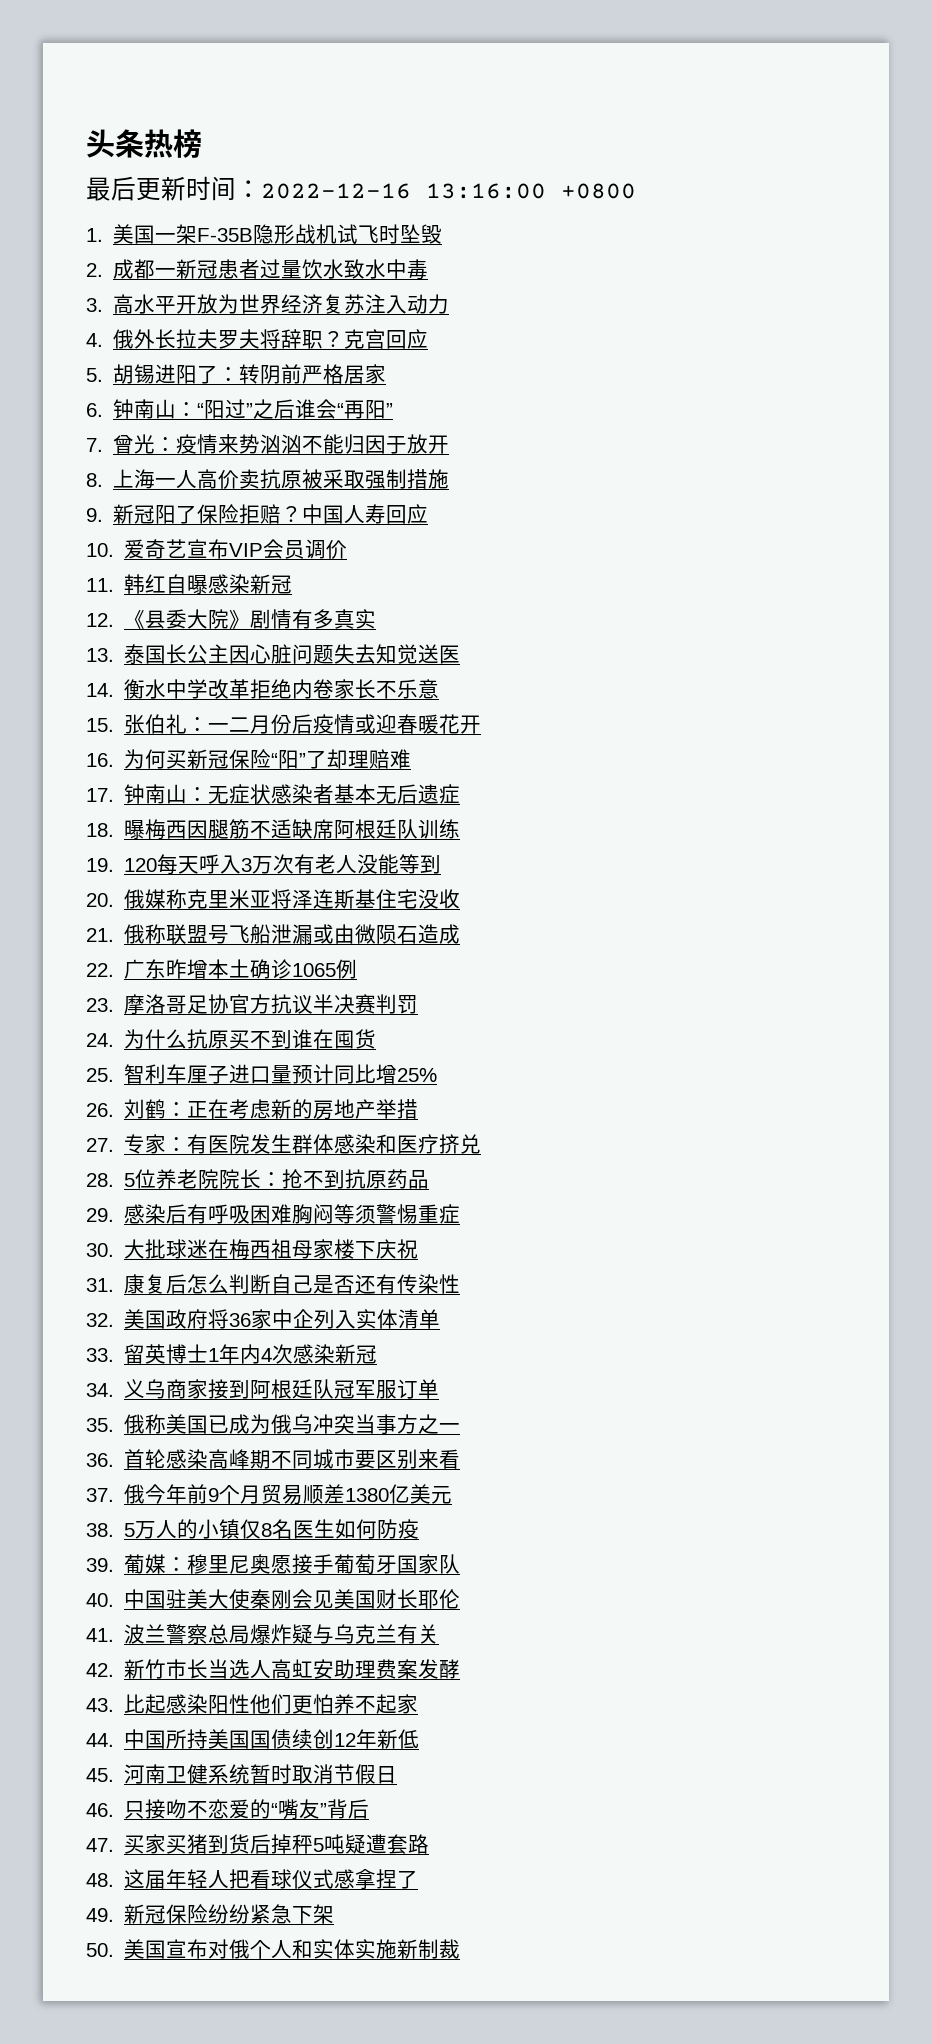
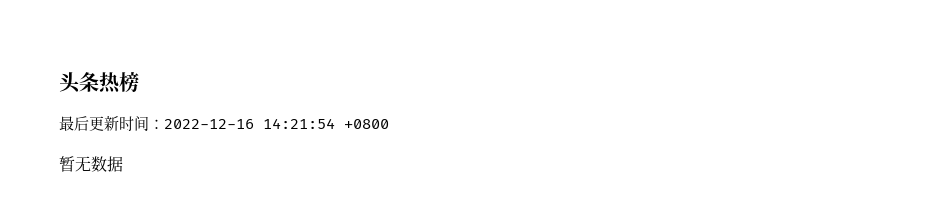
[426,183,546,199] 13:16:00 -> [263,118,335,129] 14:21:54
[86,224,443,244] [86,259,429,280] [86,294,450,314] [86,329,429,349] [86,364,387,384] [86,399,394,419] [86,434,450,454] [86,469,450,489] [86,504,429,524] [86,539,348,559] [86,574,293,594] [86,609,377,629] [86,644,461,664] [86,679,440,699] [86,714,482,734] [86,749,412,769] [86,784,461,804] [86,819,461,840] [86,854,442,875] [86,889,461,909] [86,924,461,945] [86,959,358,979] [86,994,419,1015] [86,1029,377,1049] [86,1064,438,1084] [86,1099,419,1120] [86,1134,482,1154] [86,1169,430,1189] [86,1204,461,1224] [86,1239,419,1260] [86,1274,461,1294] [86,1309,441,1329] [86,1344,378,1364] [86,1379,440,1399] [86,1414,461,1434] [86,1449,461,1469] [86,1484,453,1505] [86,1519,420,1539] [86,1554,461,1575] [86,1589,461,1609] [86,1624,440,1645] [86,1659,461,1679] [86,1694,419,1714] [86,1729,420,1749] [86,1764,398,1784] [86,1799,370,1820] [86,1834,430,1854] [86,1869,419,1890] [86,1904,335,1924] [86,1939,461,1959] 1.美国一架F-35B隐形战机试飞时坠毁 // 2.成都一新冠患者过量饮水致水中毒 // 3.高水平开放为世界经济复苏注入动力 // 4.俄外长拉夫罗夫将辞职？克宫回应 // 5.胡锡进阳了：转阴前严格居家 // 6.钟南山：“阳过”之后谁会“再阳” // 7.曾光：疫情来势汹汹不能归因于放开 // 8.上海一人高价卖抗原被采取强制措施 // 9.新冠阳了保险拒赔？中国人寿回应 // 10.爱奇艺宣布VIP会员调价 // 11.韩红自曝感染新冠 // 12.《县委大院》剧情有多真实 // 13.泰国长公主因心脏问题失去知觉送医 // 14.衡水中学改革拒绝内卷家长不乐意 // 15.张伯礼：一二月份后疫情或迎春暖花开 // 16.为何买新冠保险“阳”了却理赔难 // 17.钟南山：无症状感染者基本无后遗症 // 18.曝梅西因腿筋不适缺席阿根廷队训练 // 19. 120每天呼入3万次有老人没能等到 // 20.俄媒称克里米亚将泽连斯基住宅没收 // 21.俄称联盟号飞船泄漏或由微陨石造成 // 22.广东昨增本土确诊1065例 // 23.摩洛哥足协官方抗议半决赛判罚 // 24.为什么抗原买不到谁在囤货 // 25.智利车厘子进口量预计同比增25% // 26.刘鹤：正在考虑新的房地产举措 // 27.专家：有医院发生群体感染和医疗挤兑 // 28. 5位养老院院长：抢不到抗原药品 // 29.感染后有呼吸困难胸闷等须警惕重症 // 30.大批球迷在梅西祖母家楼下庆祝 // 31.康复后怎么判断自己是否还有传染性 // 32.美国政府将36家中企列入实体清单 // 33.留英博士1年内4次感染新冠 // 34.义乌商家接到阿根廷队冠军服订单 // 35.俄称美国已成为俄乌冲突当事方之一 // 36.首轮感染高峰期不同城市要区别来看 // 37.俄今年前9个月贸易顺差1380亿美元 // 38. 5万人的小镇仅8名医生如何防疫 // 39.葡媒：穆里尼奥愿接手葡萄牙国家队 // 40.中国驻美大使秦刚会见美国财长耶伦 // 41.波兰警察总局爆炸疑与乌克兰有关 // 42.新竹市长当选人高虹安助理费案发酵 // 43.比起感染阳性他们更怕养不起家 // 44.中国所持美国国债续创12年新低 // 45.河南卫健系统暂时取消节假日 // 46.只接吻不恋爱的“嘴友”背后 // 47.买家买猪到货后掉秤5吨疑遭套路 // 48.这届年轻人把看球仪式感拿捏了 // 49.新冠保险纷纷紧急下架 // 50.美国宣布对俄个人和实体实施新制裁 -> [59,156,123,172] 暂无数据

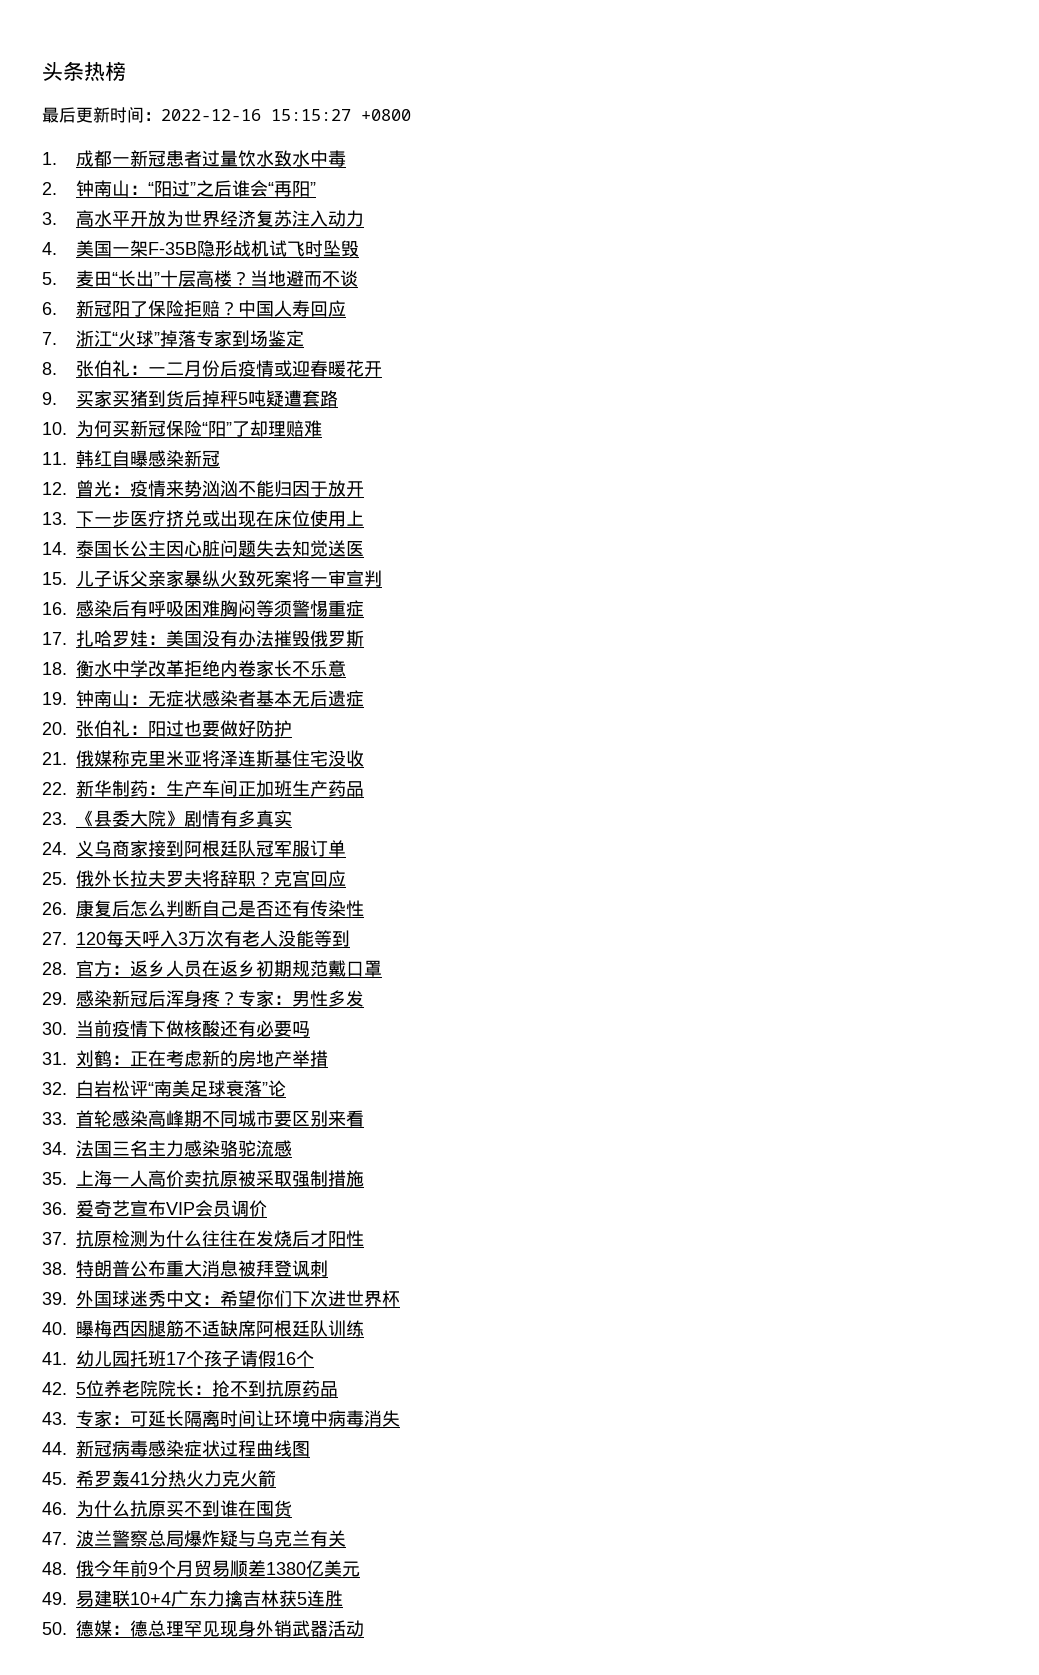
[263,118,335,129] 14:21:54 -> [271,109,351,121] 15:15:27
[59,156,123,172] 暂无数据 -> [42,150,346,167] [42,180,316,197] [42,210,364,227] [42,240,359,257] [42,270,358,287] [42,300,346,317] [42,330,304,347] [42,360,382,377] [42,390,338,407] [42,420,322,437] [42,450,220,467] [42,480,364,497] [42,510,364,527] [42,540,364,557] [42,570,382,587] [42,600,364,617] [42,630,364,647] [42,660,346,677] [42,690,364,707] [42,720,292,737] [42,750,364,767] [42,780,364,797] [42,810,292,827] [42,840,346,857] [42,870,346,887] [42,900,364,917] [42,930,350,947] [42,960,382,977] [42,990,364,1007] [42,1020,310,1037] [42,1050,328,1067] [42,1080,286,1097] [42,1110,364,1127] [42,1140,292,1157] [42,1170,364,1187] [42,1200,267,1217] [42,1230,364,1247] [42,1260,328,1277] [42,1290,400,1307] [42,1320,364,1337] [42,1350,314,1367] [42,1380,338,1397] [42,1410,400,1427] [42,1440,310,1457] [42,1470,276,1487] [42,1500,292,1517] [42,1530,346,1547] [42,1560,360,1577] [42,1590,343,1607] [42,1620,364,1637] 1.成都一新冠患者过量饮水致水中毒 // 2.钟南山：“阳过”之后谁会“再阳” // 3.高水平开放为世界经济复苏注入动力 // 4.美国一架F-35B隐形战机试飞时坠毁 // 5.麦田“长出”十层高楼？当地避而不谈 // 6.新冠阳了保险拒赔？中国人寿回应 // 7.浙江“火球”掉落专家到场鉴定 // 8.张伯礼：一二月份后疫情或迎春暖花开 // 9.买家买猪到货后掉秤5吨疑遭套路 // 10.为何买新冠保险“阳”了却理赔难 // 11.韩红自曝感染新冠 // 12.曾光：疫情来势汹汹不能归因于放开 // 13.下一步医疗挤兑或出现在床位使用上 // 14.泰国长公主因心脏问题失去知觉送医 // 15.儿子诉父亲家暴纵火致死案将一审宣判 // 16.感染后有呼吸困难胸闷等须警惕重症 // 17.扎哈罗娃：美国没有办法摧毁俄罗斯 // 18.衡水中学改革拒绝内卷家长不乐意 // 19.钟南山：无症状感染者基本无后遗症 // 20.张伯礼：阳过也要做好防护 // 21.俄媒称克里米亚将泽连斯基住宅没收 // 22.新华制药：生产车间正加班生产药品 // 23.《县委大院》剧情有多真实 // 24.义乌商家接到阿根廷队冠军服订单 // 25.俄外长拉夫罗夫将辞职？克宫回应 // 26.康复后怎么判断自己是否还有传染性 // 27. 120每天呼入3万次有老人没能等到 // 28.官方：返乡人员在返乡初期规范戴口罩 // 29.感染新冠后浑身疼？专家：男性多发 // 30.当前疫情下做核酸还有必要吗 // 31.刘鹤：正在考虑新的房地产举措 // 32.白岩松评“南美足球衰落”论 // 33.首轮感染高峰期不同城市要区别来看 // 34.法国三名主力感染骆驼流感 // 35.上海一人高价卖抗原被采取强制措施 // 36.爱奇艺宣布VIP会员调价 // 37.抗原检测为什么往往在发烧后才阳性 // 38.特朗普公布重大消息被拜登讽刺 // 39.外国球迷秀中文：希望你们下次进世界杯 // 40.曝梅西因腿筋不适缺席阿根廷队训练 // 41.幼儿园托班17个孩子请假16个 // 42. 5位养老院院长：抢不到抗原药品 // 43.专家：可延长隔离时间让环境中病毒消失 // 44.新冠病毒感染症状过程曲线图 // 45.希罗轰41分热火力克火箭 // 46.为什么抗原买不到谁在囤货 // 47.波兰警察总局爆炸疑与乌克兰有关 // 48.俄今年前9个月贸易顺差1380亿美元 // 49.易建联10+4广东力擒吉林获5连胜 // 50.德媒：德总理罕见现身外销武器活动

